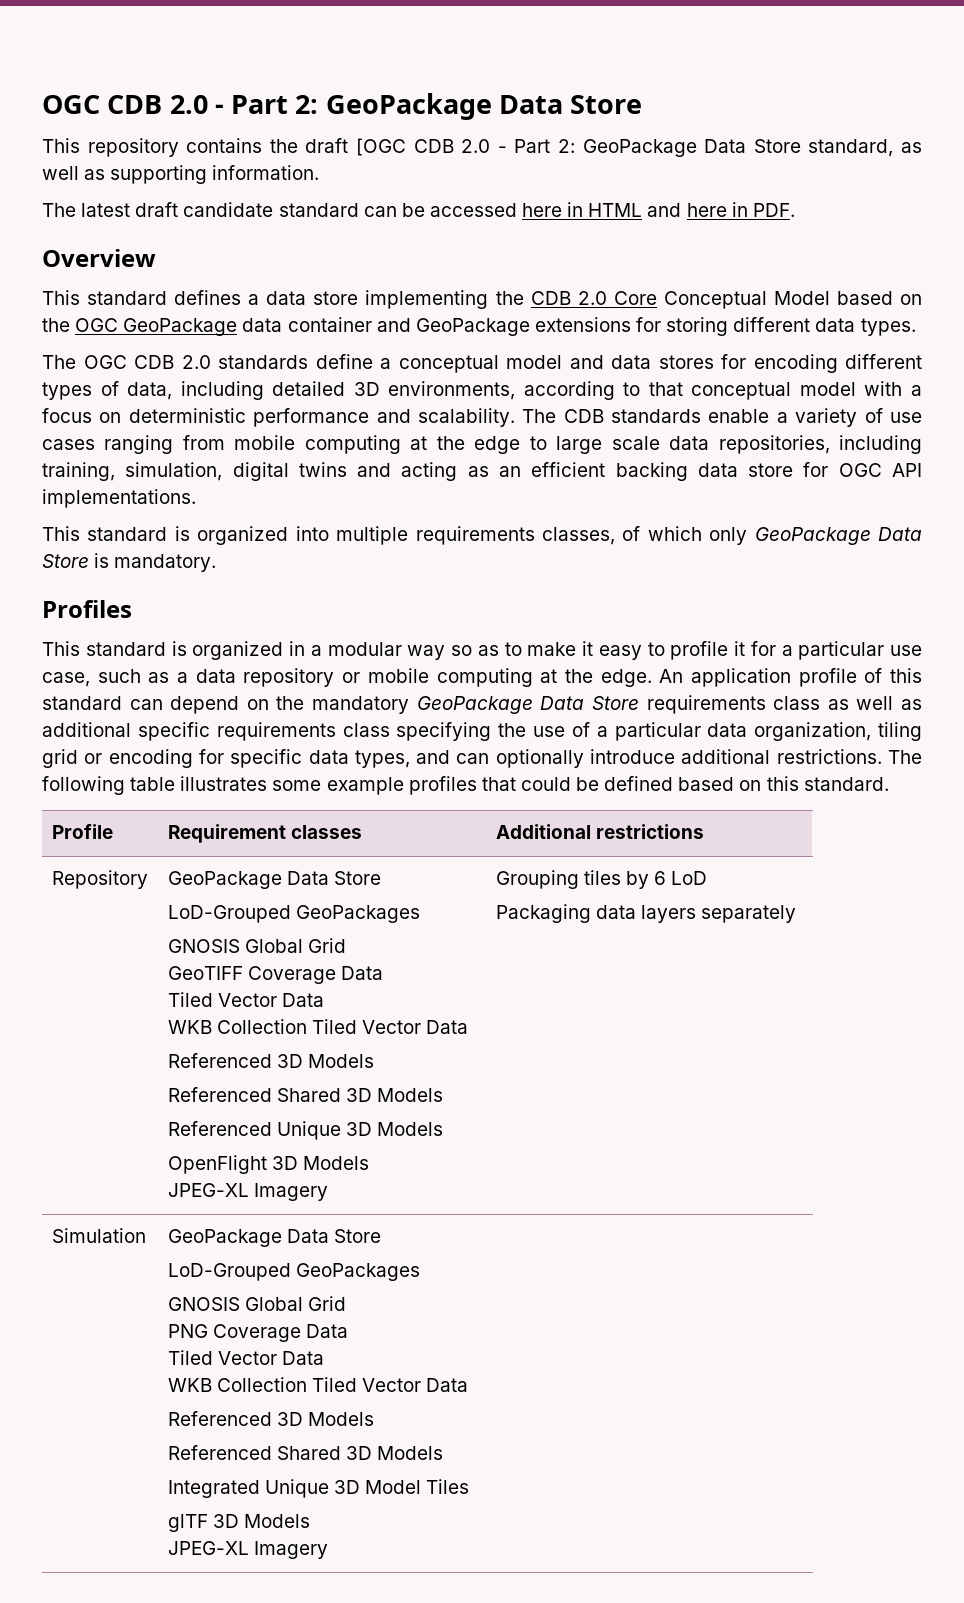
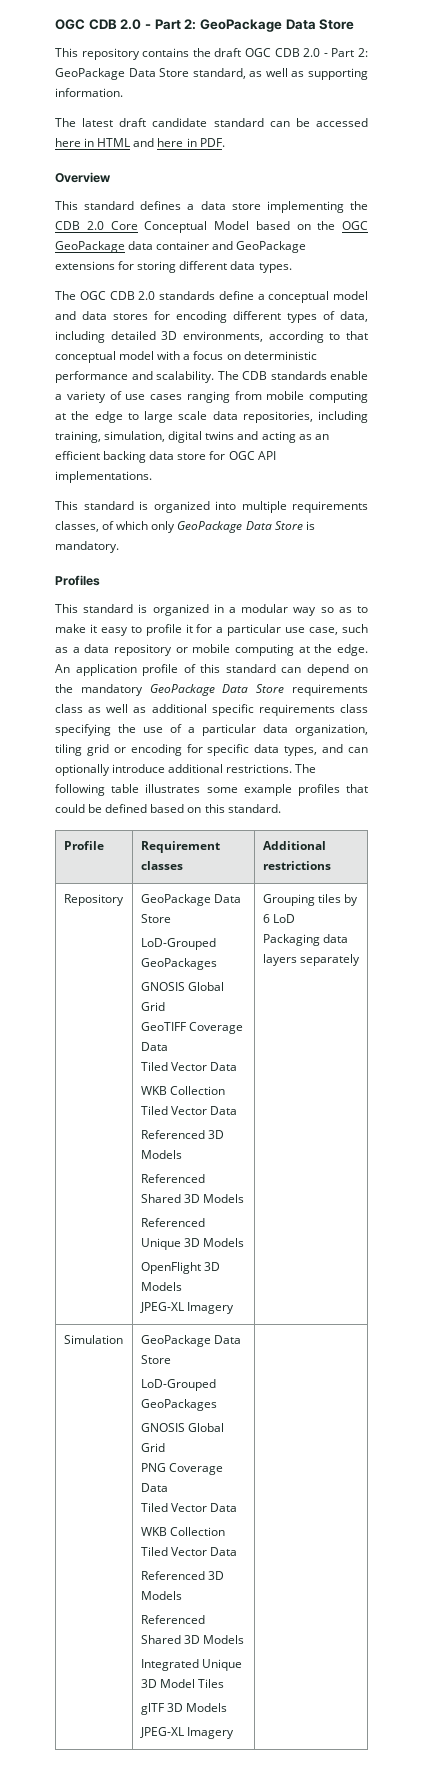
[356,138,406,156] [OGC -> [244,48,271,57] OGC

